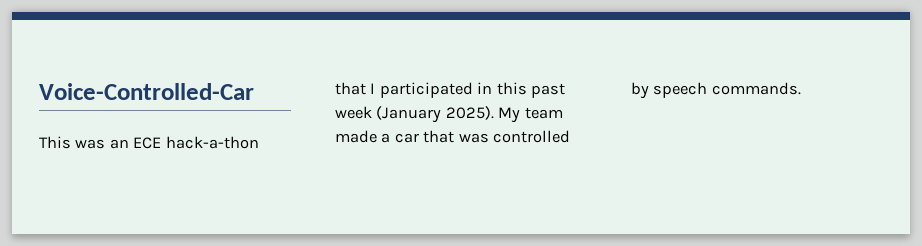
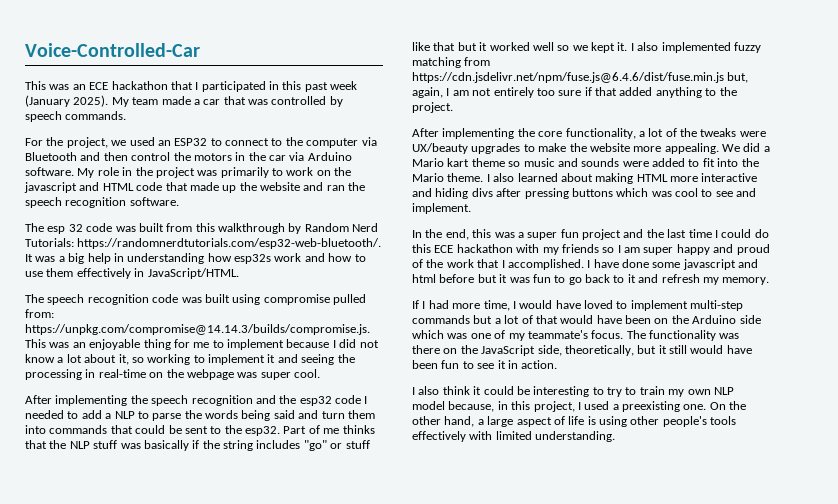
[165,136,259,149] hack-a-thon -> [111,81,168,90] hackathon
(801, 88) none -> [25,137,377,148] [25,152,352,161] [25,167,352,178] [24,182,366,193] [25,197,179,208] [25,223,379,234] [25,238,382,249] [25,253,366,264] [25,268,239,279] [25,294,366,305] [25,309,54,318] [25,324,370,335] [25,339,379,350] [25,354,355,365] [25,369,320,380] [25,395,368,406] [25,410,375,421] [25,425,375,436] [25,440,370,451] [412,42,761,53] [412,57,491,68] [412,72,749,83] [412,87,737,98] [412,102,453,113] [412,128,766,139] [412,143,770,154] [412,158,759,167] [412,173,758,184] [412,188,757,199] [412,203,471,214] [412,229,769,240] [412,244,770,255] [412,259,759,270] [412,274,770,285] [412,300,744,311] [412,315,761,324] [412,330,740,341] [412,345,752,356] [412,360,558,369] [412,386,734,397] [412,401,747,412] [412,416,737,427] [412,431,616,442] // For the project, we used an ESP32 to connect to the computer via Bluetooth and then control the motors in the car via Arduino software. My role in the project was primarily to work on the javascript and HTML code that made up the website and ran the speech recognition software. // The esp 32 code was built from this walkthrough by Random Nerd Tutorials: https://randomnerdtutorials.com/esp32-web-bluetooth/. It was a big help in understanding how esp32s work and how to use them effectively in JavaScript/HTML. // The speech recognition code was built using compromise pulled from: https://unpkg.com/compromise@14.14.3/builds/compromise.js. This was an enjoyable thing for me to implement because I did not know a lot about it, so working to implement it and seeing the processing in real-time on the webpage was super cool. // After implementing the speech recognition and the esp32 code I needed to add a NLP to parse the words being said and turn them into commands that could be sent to the esp32. Part of me thinks that the NLP stuff was basically if the string includes "go" or stuff like that but it worked well so we kept it. I also implemented fuzzy matching from https://cdn.jsdelivr.net/npm/fuse.js@6.4.6/dist/fuse.min.js but, again, I am not entirely too sure if that added anything to the project. // After implementing the core functionality, a lot of the tweaks were UX/beauty upgrades to make the website more appealing. We did a Mario kart theme so music and sounds were added to fit into the Mario theme. I also learned about making HTML more interactive and hiding divs after pressing buttons which was cool to see and implement. // In the end, this was a super fun project and the last time I could do this ECE hackathon with my friends so I am super happy and proud of the work that I accomplished. I have done some javascript and html before but it was fun to go back to it and refresh my memory. // If I had more time, I would have loved to implement multi-step commands but a lot of that would have been on the Arduino side which was one of my teammate's focus. The functionality was there on the JavaScript side, theoretically, but it still would have been fun to see it in action. // I also think it could be interesting to try to train my own NLP model because, in this project, I used a preexisting one. On the other hand, a large aspect of life is using other people's tools effectively with limited understanding.

